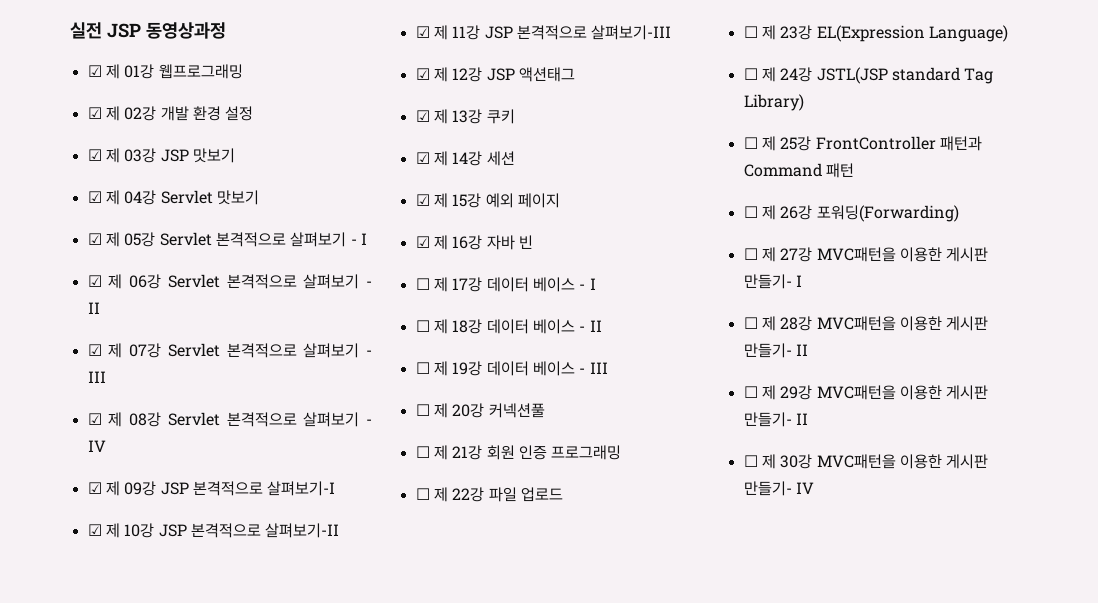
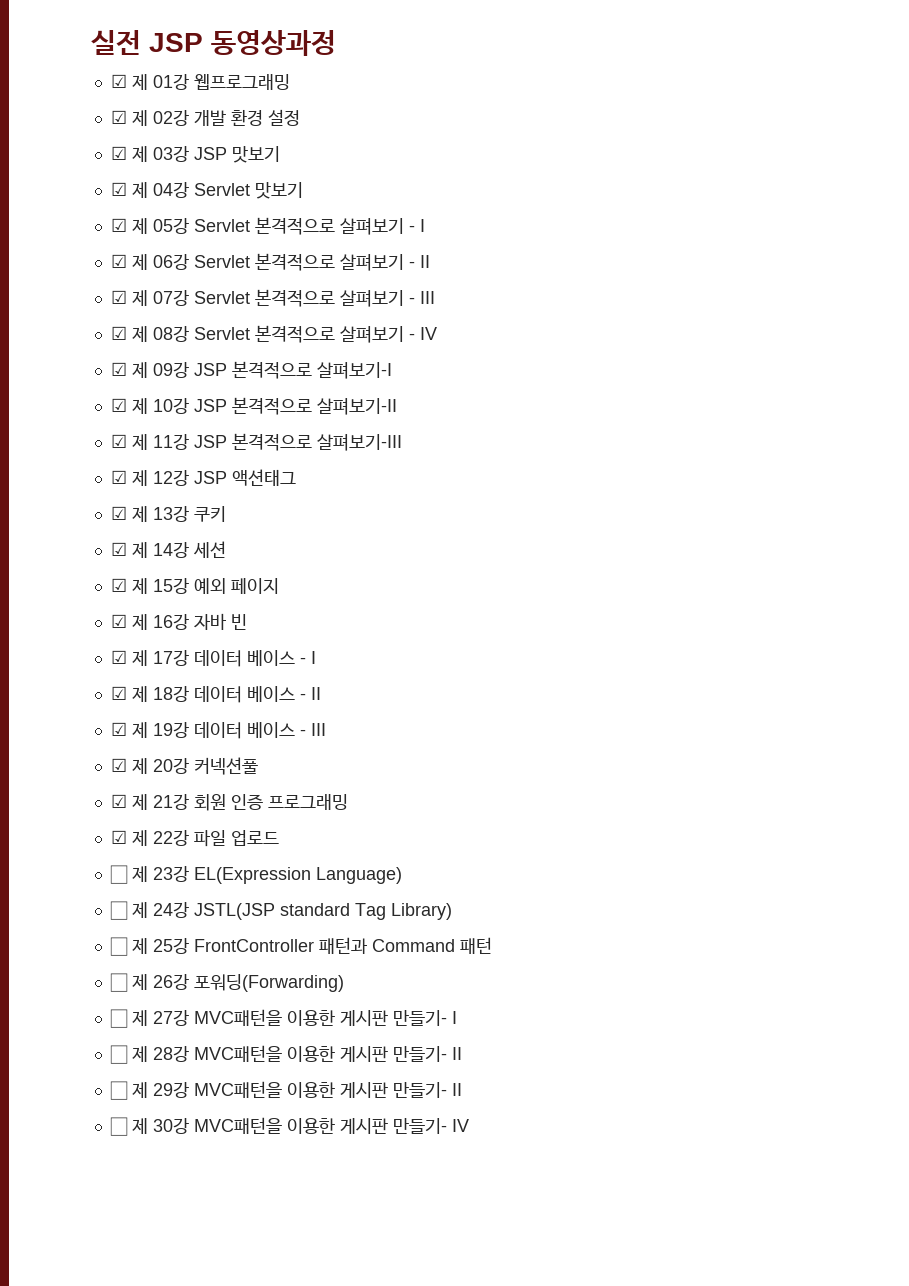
[415,278,430,290] ☐ -> [110,650,127,664] ☑
[415,320,430,332] ☐ -> [110,686,127,700] ☑
[415,362,430,374] ☐ -> [110,722,127,736] ☑
[415,404,430,416] ☐ -> [110,758,127,772] ☑
[415,446,430,458] ☐ -> [110,794,127,808] ☑
[415,488,430,500] ☐ -> [110,830,127,844] ☑

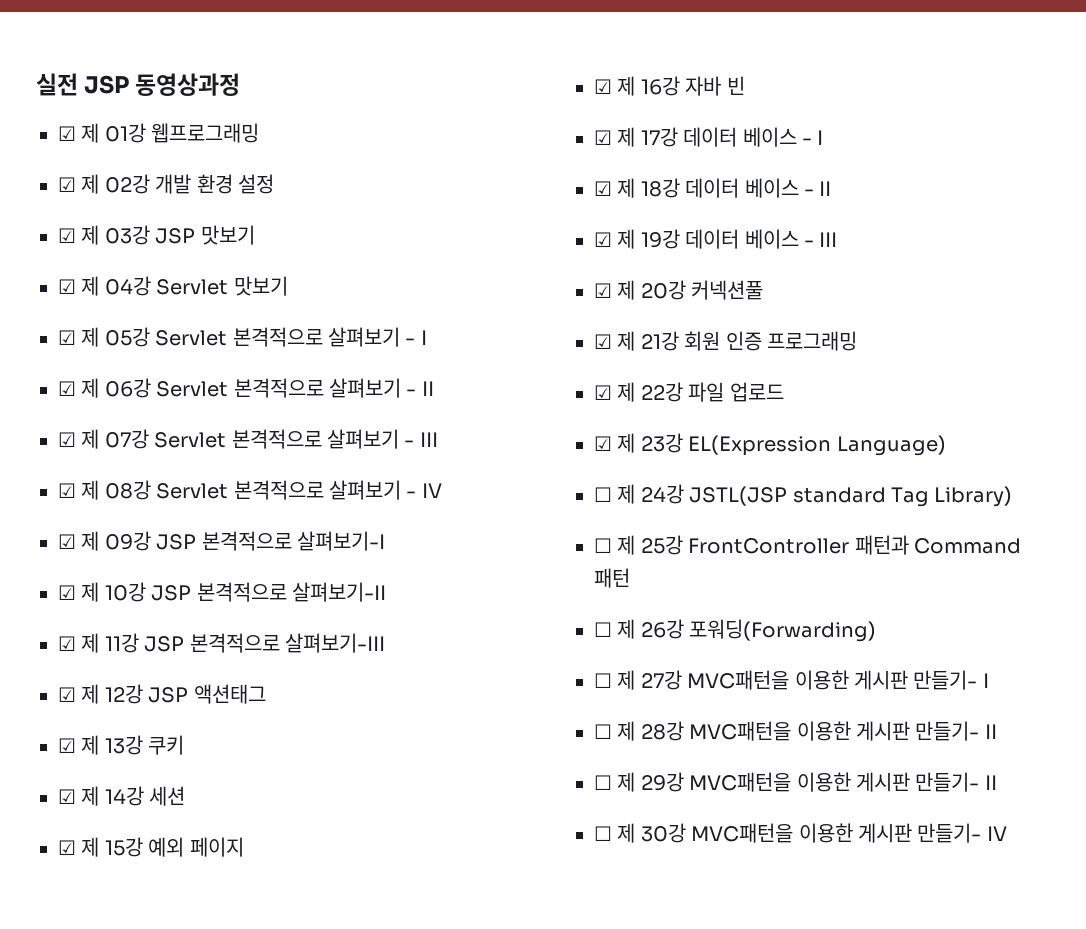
[109,865,128,884] ☐ -> [594,436,612,451] ☑

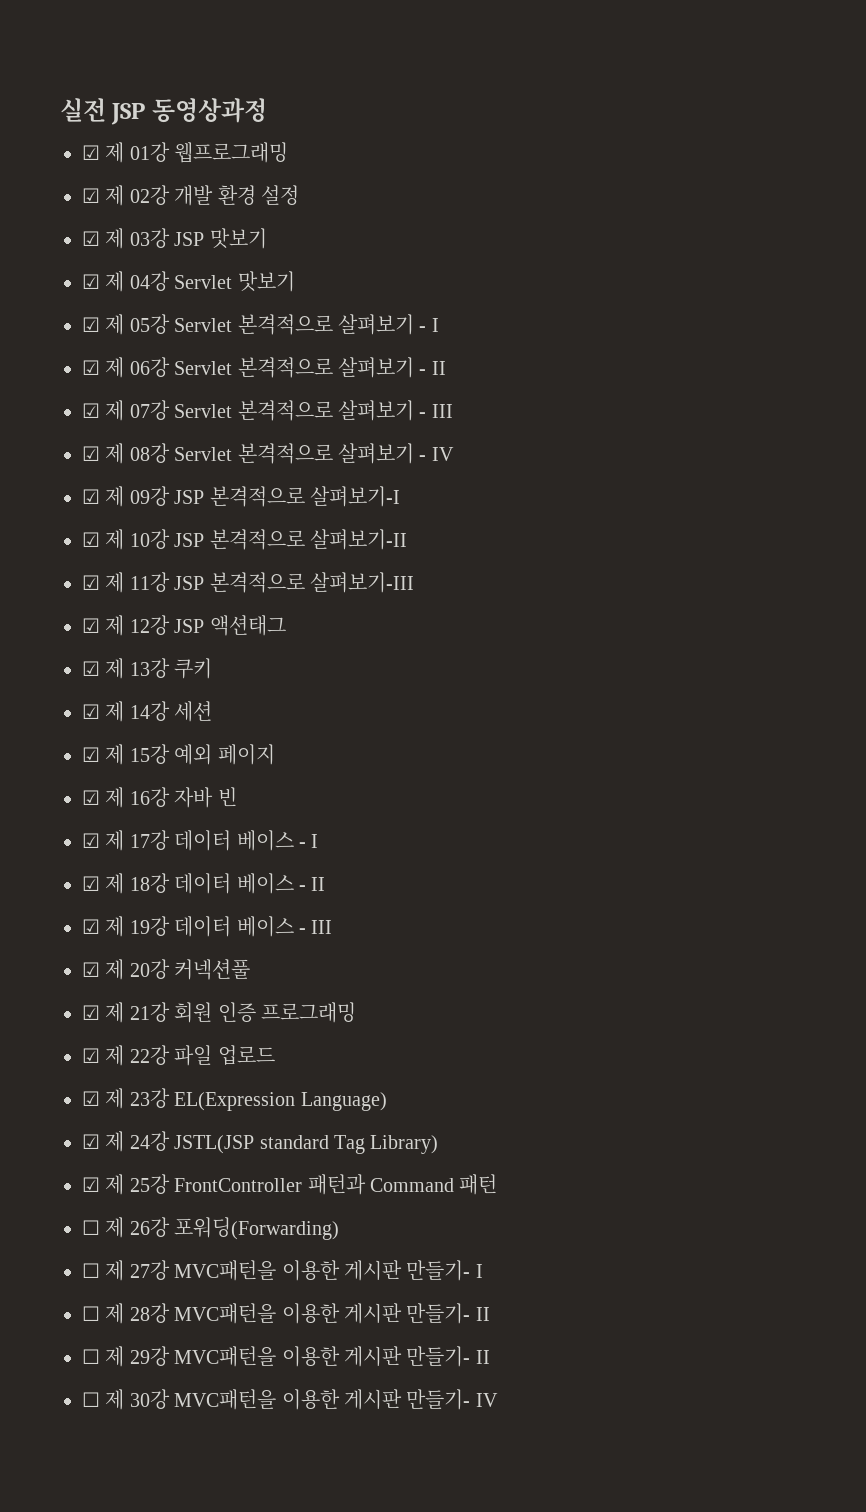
[594,487,612,502] ☐ -> [82,1134,100,1149] ☑
[594,538,612,553] ☐ -> [82,1177,100,1192] ☑

